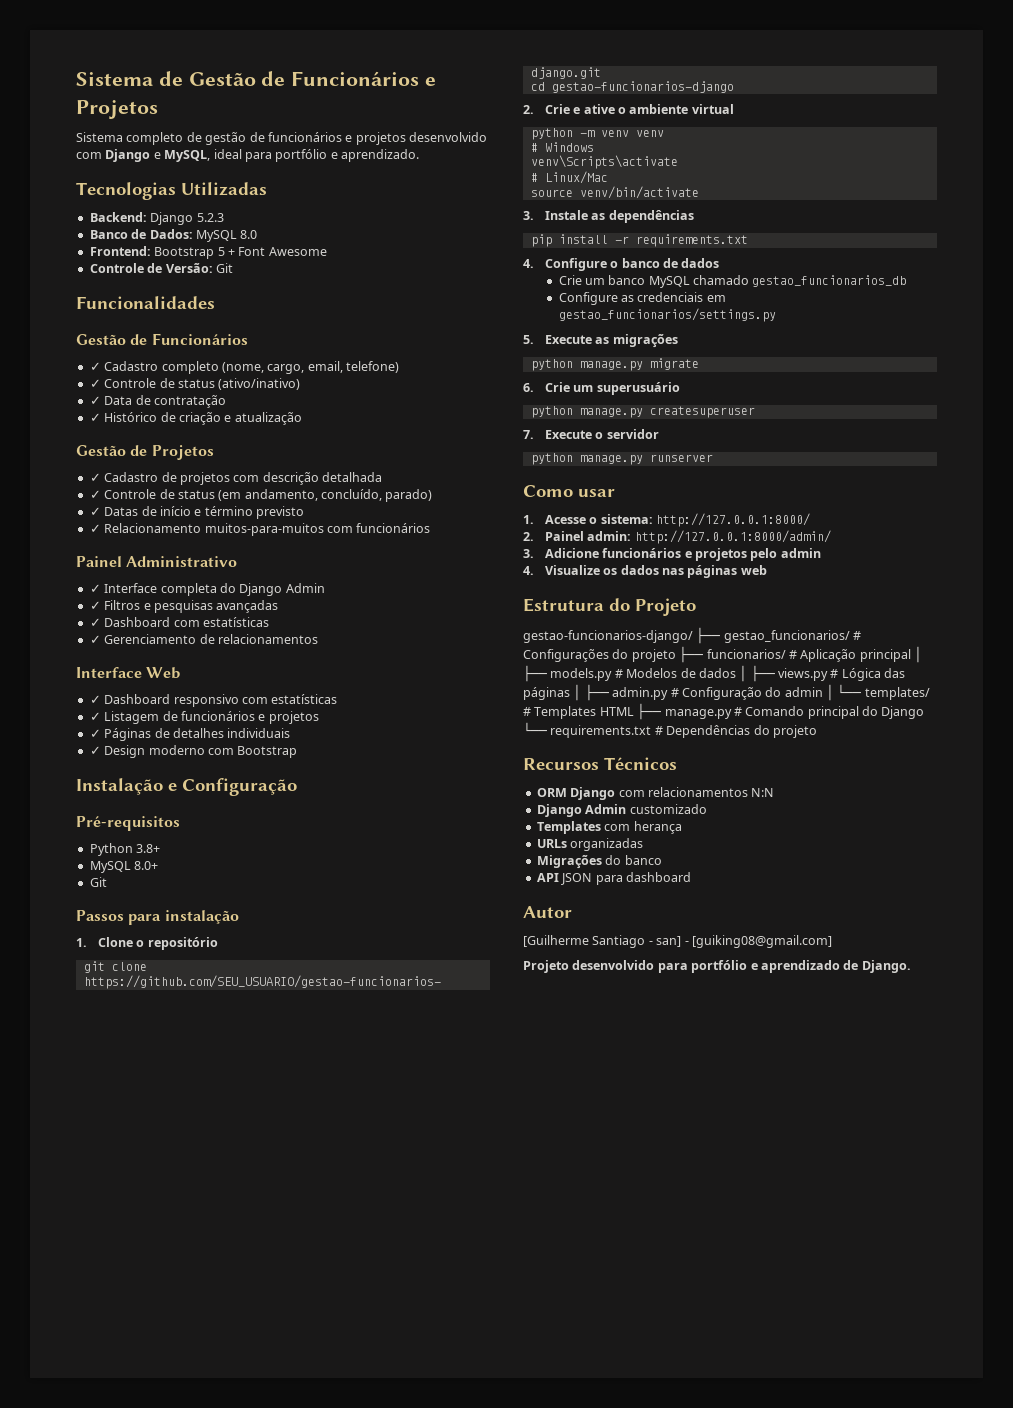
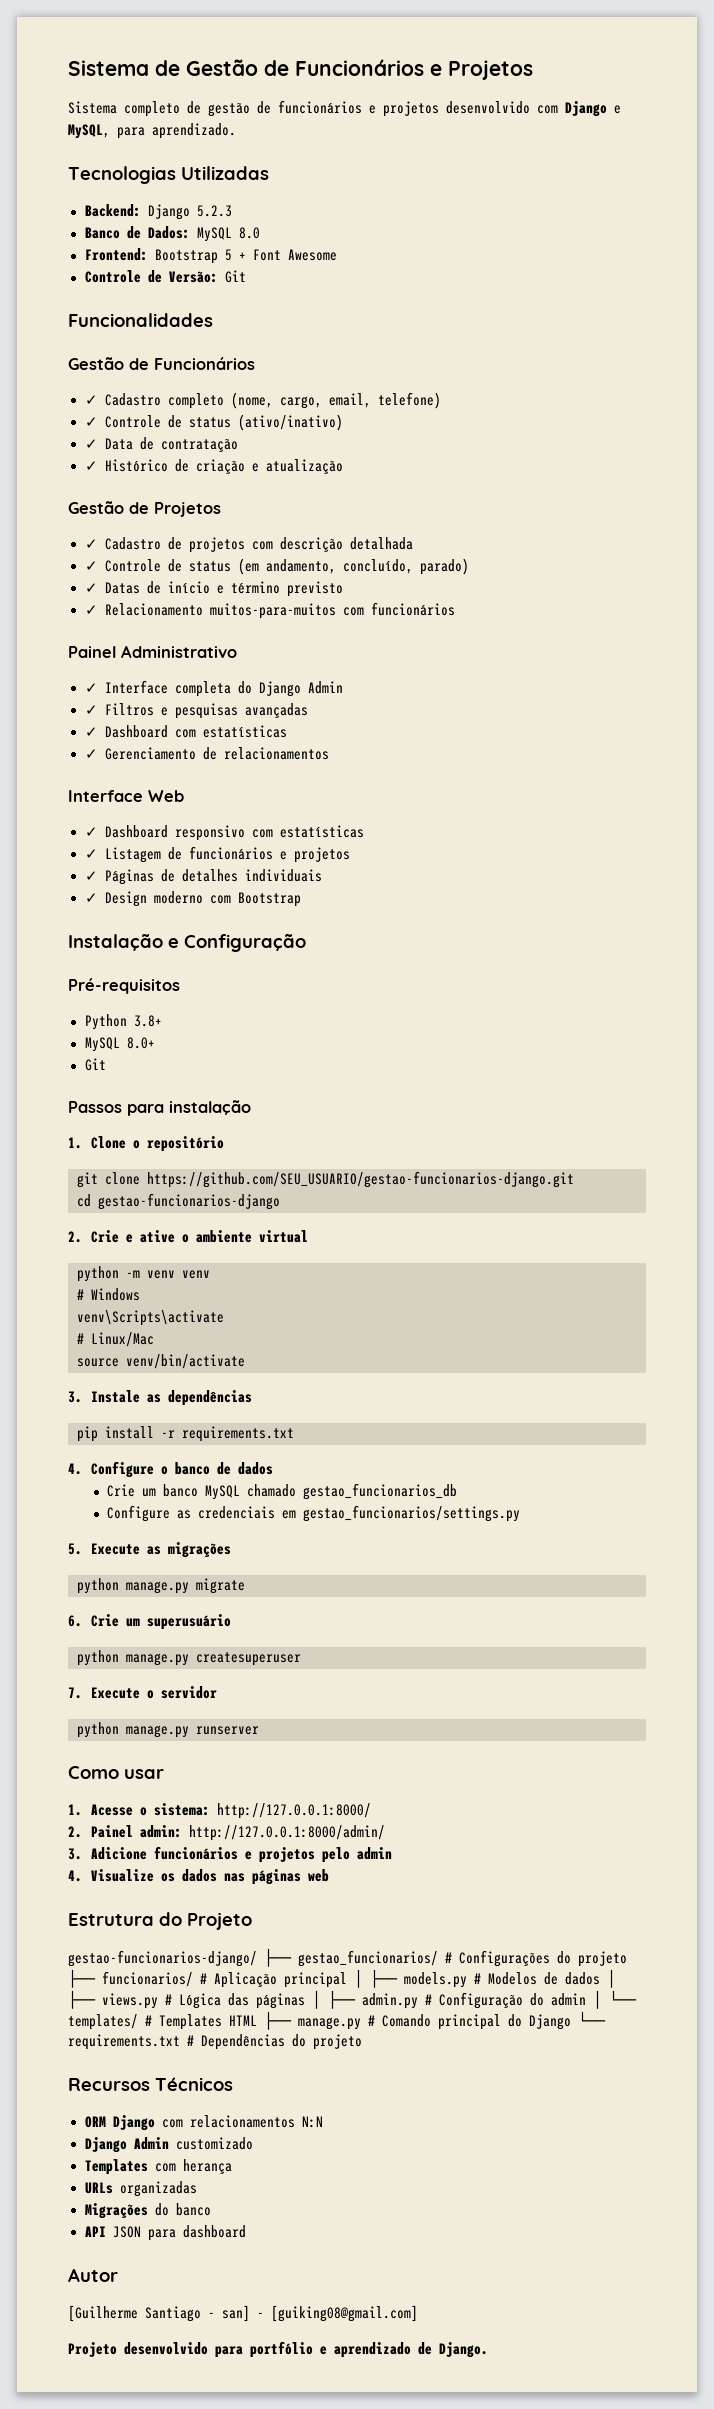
[213,149,338,162] ideal para portfólio e -> [117,127,145,139] para

